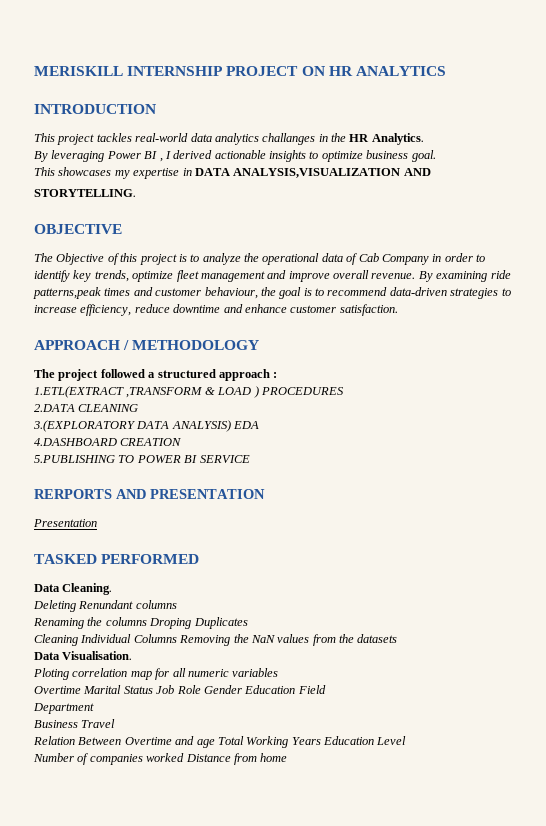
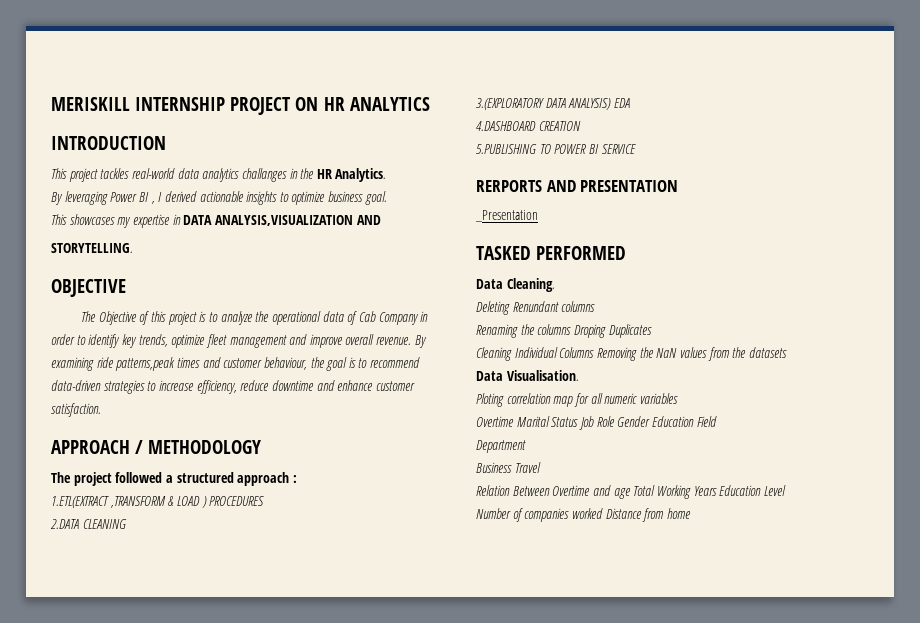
[33,519,97,527] Presentation -> [475,210,538,222] _Presentation

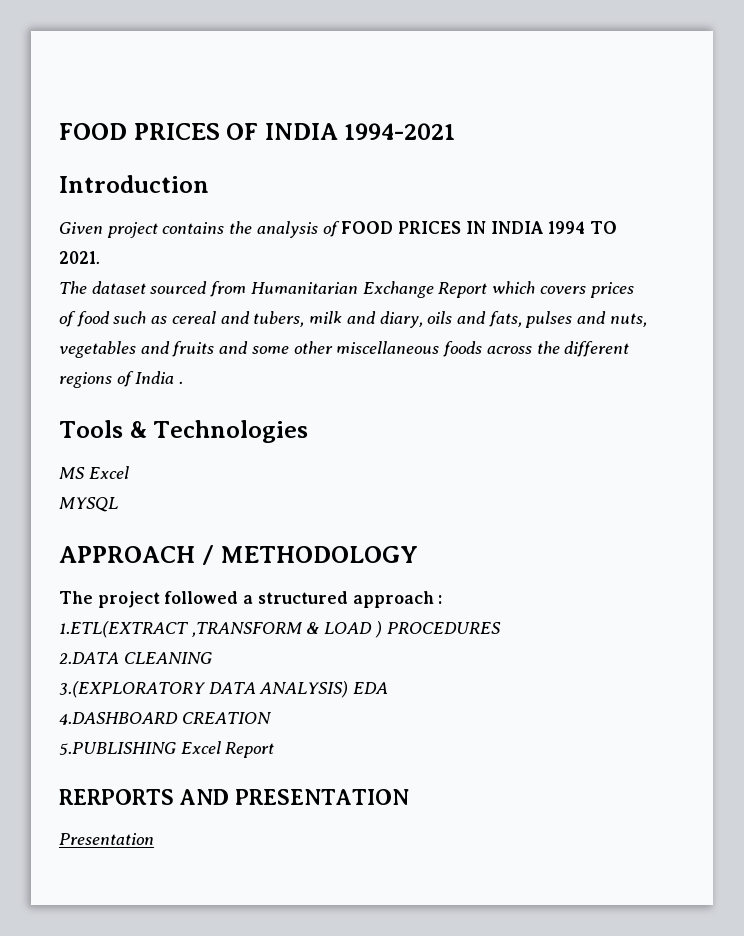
[51,97,430,115] [51,136,166,150] [51,168,387,182] [51,191,387,205] [51,214,381,228] [51,243,133,253] [51,279,126,297] [81,311,429,325] [51,334,427,348] [51,357,421,371] [51,380,415,394] [51,403,101,417] MERISKILL INTERNSHIP PROJECT ON HR ANALYTICS // INTRODUCTION // This project tackles real-world data analytics challanges in the HR Analytics. // By leveraging Power BI , I derived actionable insights to optimize business goal. // This showcases my expertise in DATA ANALYSIS,VISUALIZATION AND // STORYTELLING. // OBJECTIVE // The Objective of this project is to analyze the operational data of Cab Company in order to identify key trends, optimize fleet management and improve overall revenue. By examining ride patterns,peak times and customer behaviour, the goal is to recommend data-driven strategies to increase efficiency, reduce downtime and enhance customer satisfaction. -> [59,123,456,140] [59,175,209,193] [59,221,617,238] [59,251,100,264] [59,281,634,298] [59,311,647,328] [59,341,630,358] [59,371,184,388] [59,420,309,443] [59,466,129,479] [59,497,118,512] FOOD PRICES OF INDIA 1994-2021 // Introduction // Given project contains the analysis of FOOD PRICES IN INDIA 1994 TO 2021. // The dataset sourced from Humanitarian Exchange Report which covers prices of food such as cereal and tubers, milk and diary, oils and fats, pulses and nuts, vegetables and fruits and some other miscellaneous foods across the different regions of India . // Tools & Technologies // MS Excel // MYSQL
[539,144,636,154] TO POWER BI SERVICE -> [180,741,275,758] Excel Report
[475,210,538,222] [476,246,627,260] [476,278,555,292] [476,301,596,315] [476,324,652,338] [476,347,787,361] [476,370,579,381] [476,393,678,407] [476,416,717,430] [476,440,526,453] [476,462,541,473] [476,485,786,499] [476,508,691,522] _Presentation // TASKED PERFORMED // Data Cleaning. // Deleting Renundant columns // Renaming the columns Droping Duplicates // Cleaning Individual Columns Removing the NaN values from the datasets // Data Visualisation. // Ploting correlation map for all numeric variables // Overtime Marital Status Job Role Gender Education Field // Department // Business Travel // Relation Between Overtime and age Total Working Years Education Level // Number of companies worked Distance from home -> [59,833,154,845] Presentation

